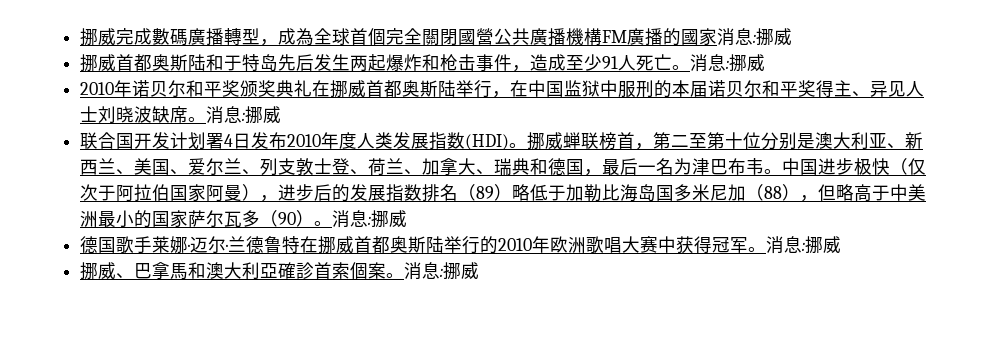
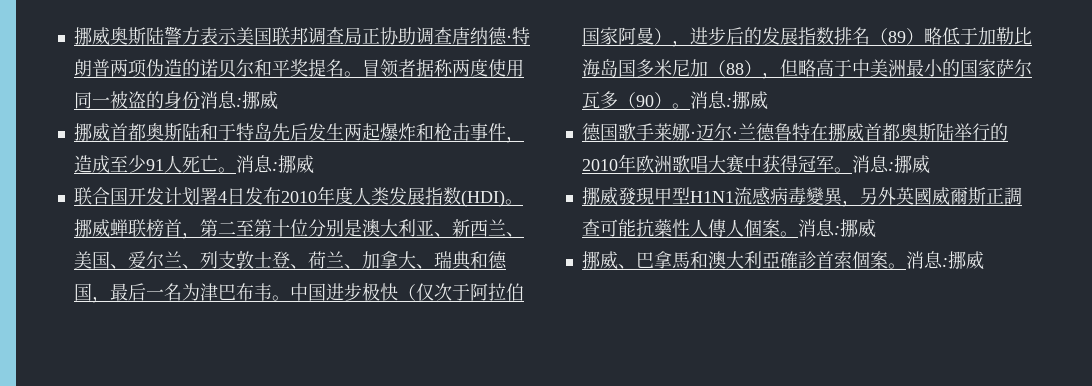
[80,28,718,46] 挪威完成數碼廣播轉型，成為全球首個完全關閉國營公共廣播機構FM廣播的國家 -> [73,26,530,46] [73,59,524,78] [73,91,200,109] 挪威奥斯陆警方表示美国联邦调查局正协助调查唐纳德·特朗普两项伪造的诺贝尔和平奖提名。冒领者据称两度使用同一被盗的身份
[80,80,925,98] [80,106,282,124] // 2010年诺贝尔和平奖颁奖典礼在挪威首都奥斯陆举行，在中国监狱中服刑的本届诺贝尔和平奖得主、异见人士刘晓波缺席。消息:挪威 -> (314, 164) none
(842, 244) none -> [581,187,1022,207] [581,219,876,238] // 挪威發現甲型H1N1流感病毒變異，另外英國威爾斯正調查可能抗藥性人傳人個案。消息:挪威

